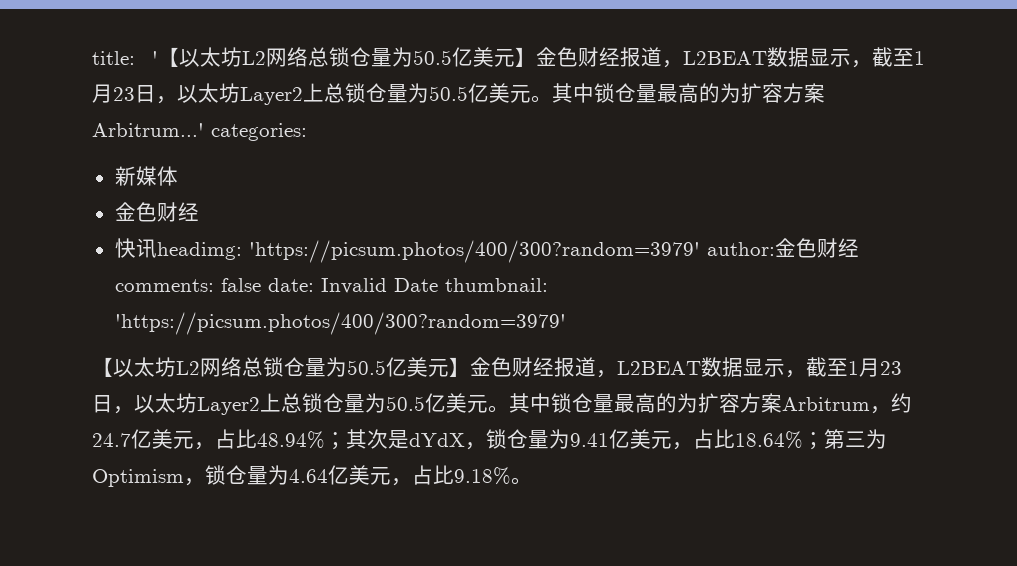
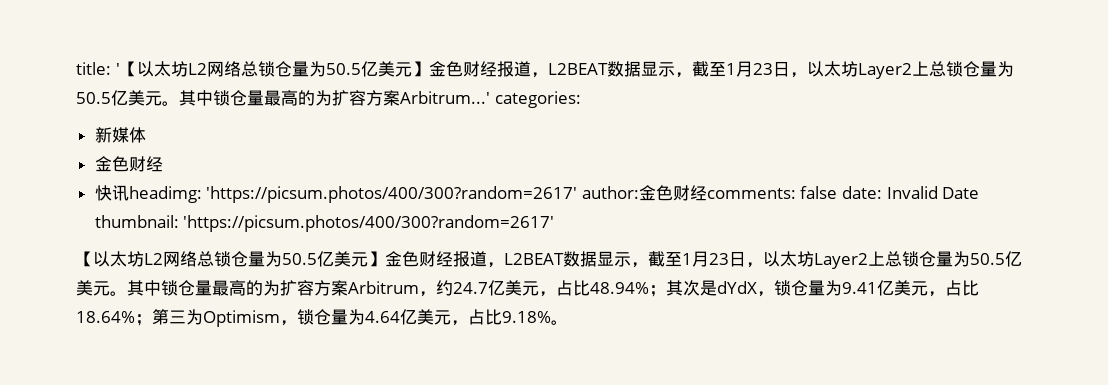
[248,240,700,263] 'https://picsum.photos/400/300?random=3979' -> [206,186,578,203] 'https://picsum.photos/400/300?random=2617'
[114,312,566,335] 'https://picsum.photos/400/300?random=3979' -> [183,215,555,232] 'https://picsum.photos/400/300?random=2617'

